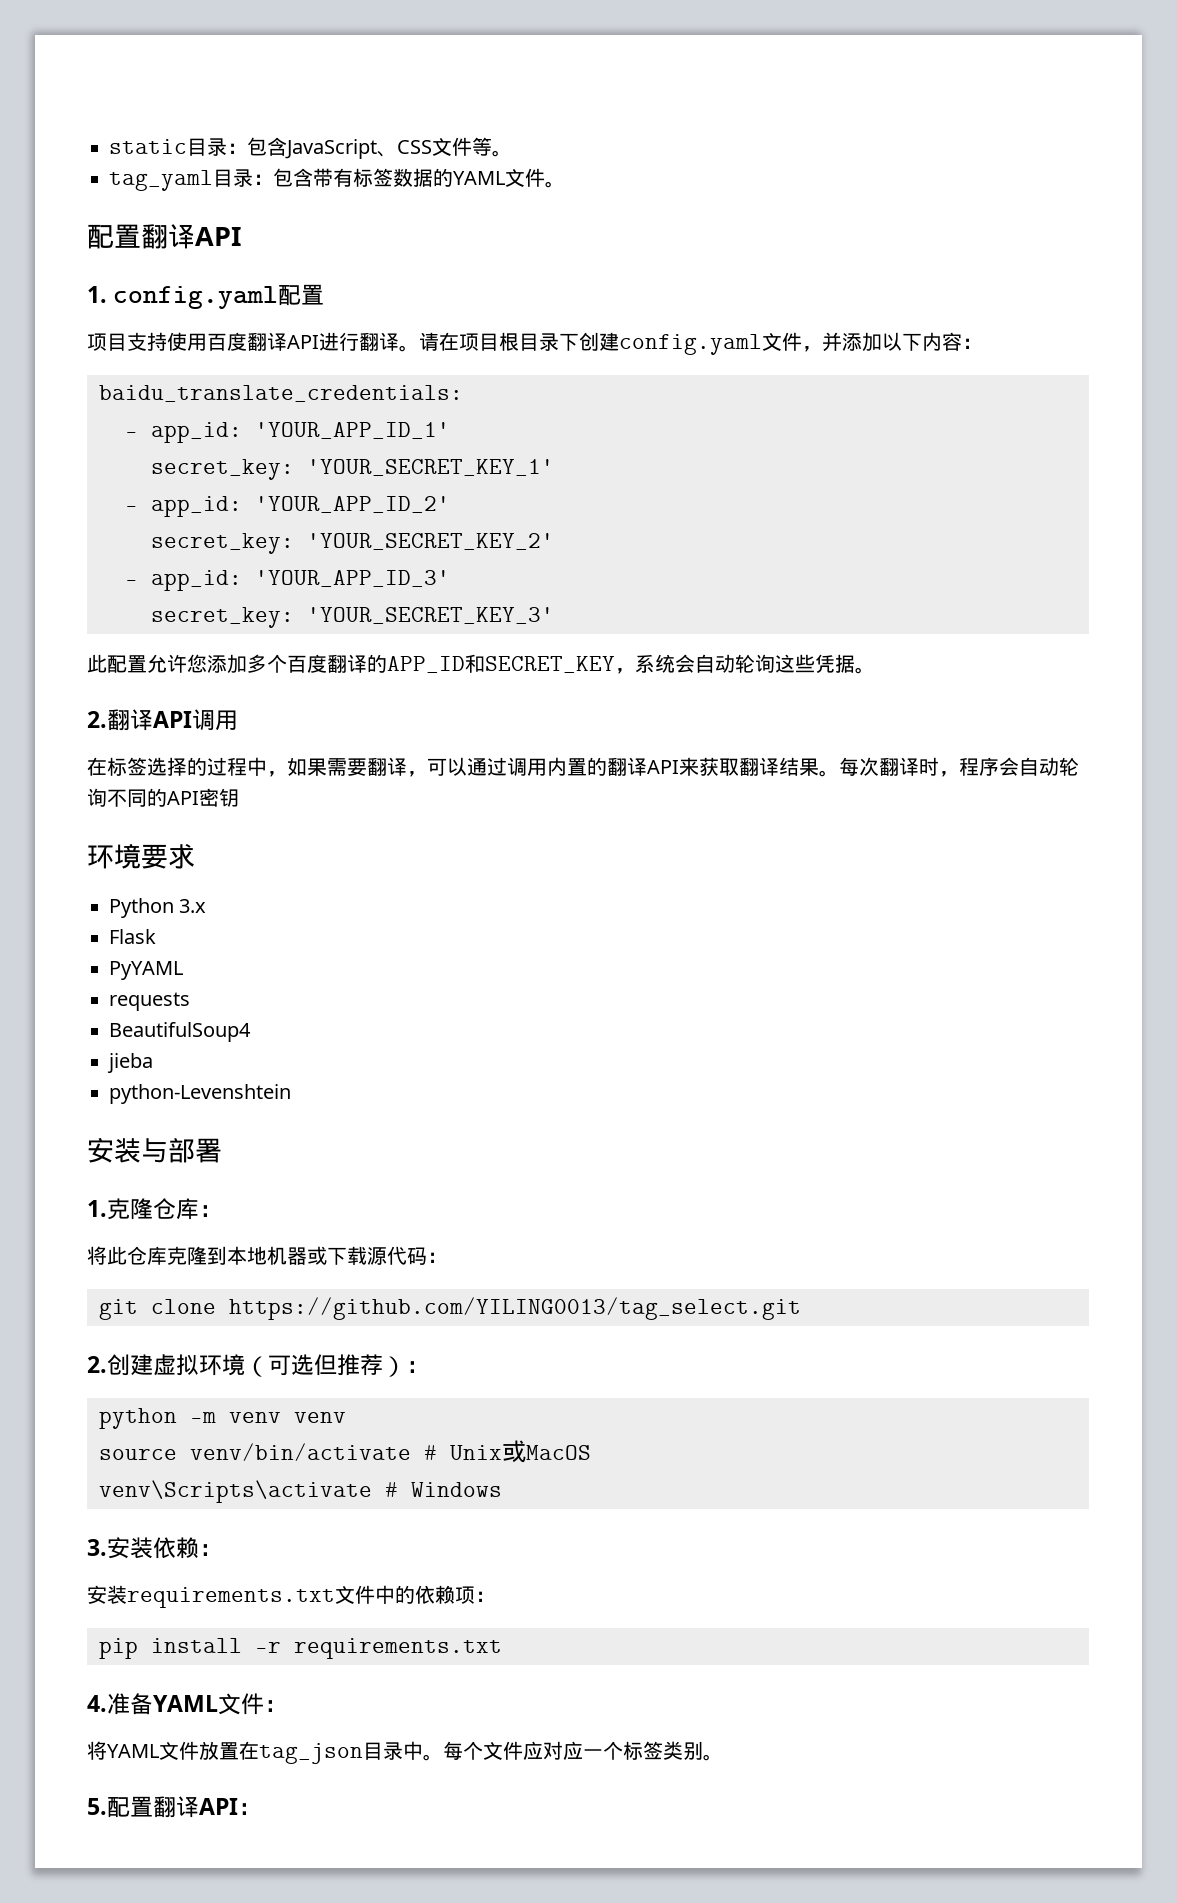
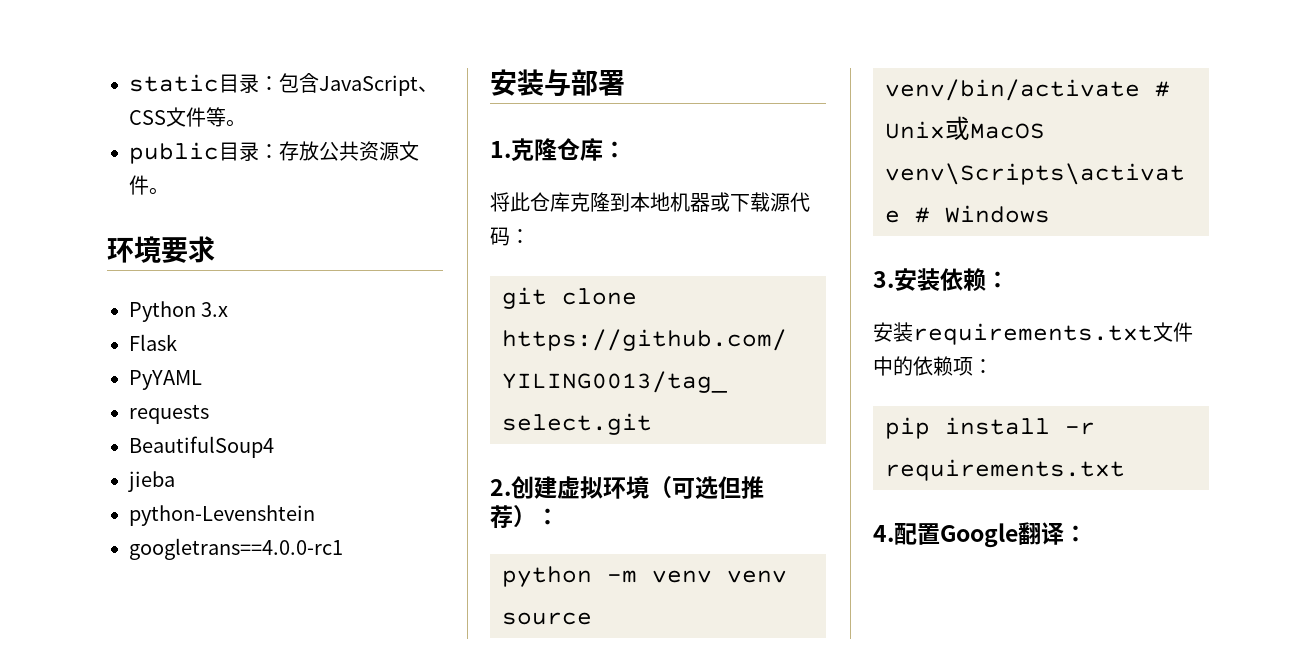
[109,168,565,191] [87,224,242,249] [87,284,325,309] [87,332,982,355] [99,385,463,402] [125,422,450,443] [151,459,554,480] [125,496,450,517] [151,533,554,554] [125,570,450,591] [151,607,554,628] [87,654,875,674] [87,709,238,731] [87,757,1079,777] [87,788,239,807] tag_yaml目录：包含带有标签数据的YAML文件。 // 配置翻译API // 1. config.yaml配置 // 项目支持使用百度翻译API进行翻译。请在项目根目录下创建config.yaml文件，并添加以下内容： // baidu_translate_credentials: // - app_id: 'YOUR_APP_ID_1' // secret_key: 'YOUR_SECRET_KEY_1' // - app_id: 'YOUR_APP_ID_2' // secret_key: 'YOUR_SECRET_KEY_2' // - app_id: 'YOUR_APP_ID_3' // secret_key: 'YOUR_SECRET_KEY_3' // 此配置允许您添加多个百度翻译的APP_ID和SECRET_KEY，系统会自动轮询这些凭据。 // 2.翻译API调用 // 在标签选择的过程中，如果需要翻译，可以通过调用内置的翻译API来获取翻译结果。每次翻译时，程序会自动轮询不同的API密钥 -> [129,141,419,164] [129,175,169,195] public目录：存放公共资源文件。
(291, 1094) none -> [129,538,343,560] // googletrans==4.0.0-rc1
[107,1693,287,1715] [87,1741,723,1764] [87,1796,238,1818] 准备YAML文件： // 将YAML文件放置在tag_json目录中。每个文件应对应一个标签类别。 // 5.配置翻译API -> [894,522,1064,548] 配置Google翻译

